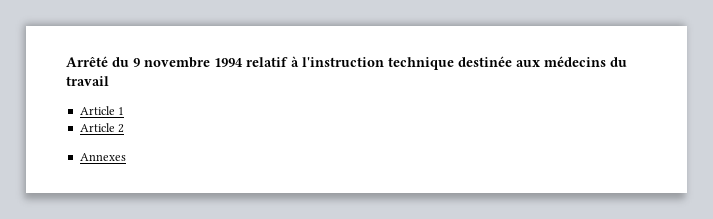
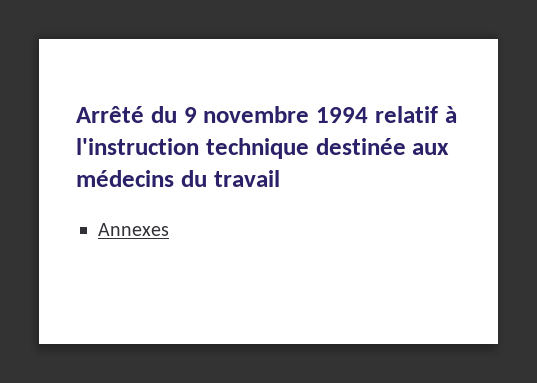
[79,106,125,115] [79,123,125,133] // Article 1 // Article 2 -> (280, 178) none

